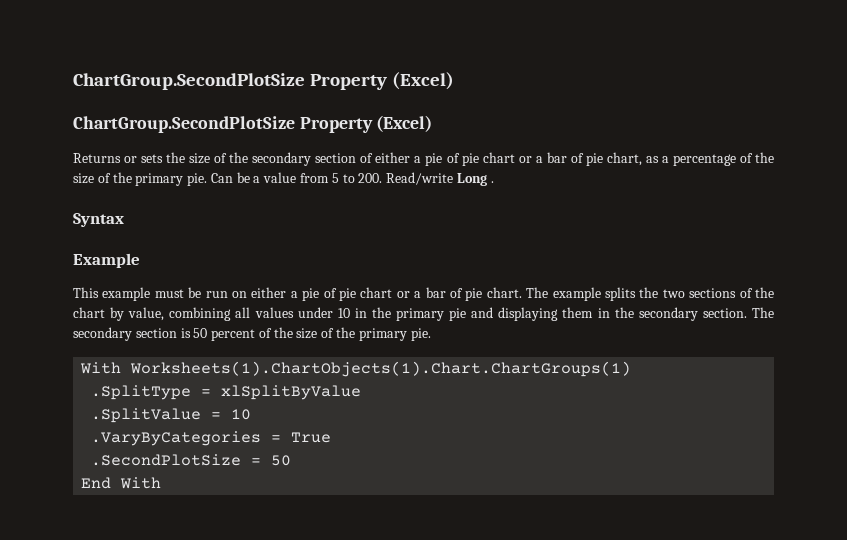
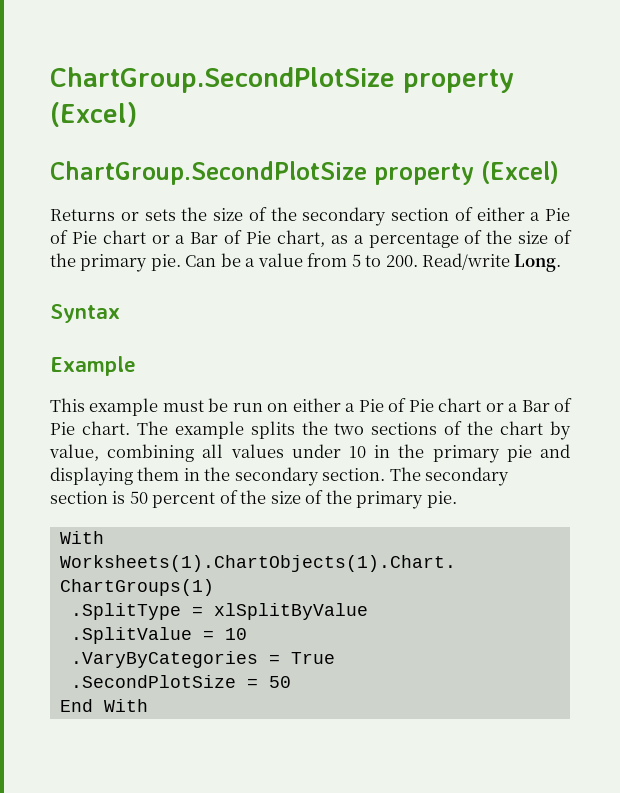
[73,73,388,90] ChartGroup.SecondPlotSize Property -> [50,67,514,93] ChartGroup.SecondPlotSize property
[299,117,373,133] Property -> [374,163,474,185] property
[425,152,603,166] pie of pie chart or a bar of pie -> [545,208,570,221] [50,230,272,244] Pie of Pie chart or a Bar of Pie
[456,173,494,186] Long . -> [514,254,562,272] Long.
[302,287,483,301] pie of pie chart or a bar of pie -> [358,398,573,412] [50,422,75,435] Pie of Pie chart or a Bar of Pie

